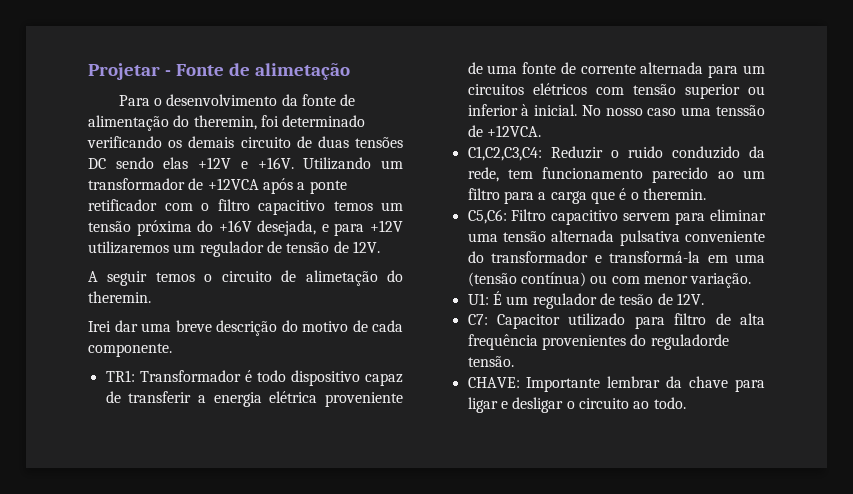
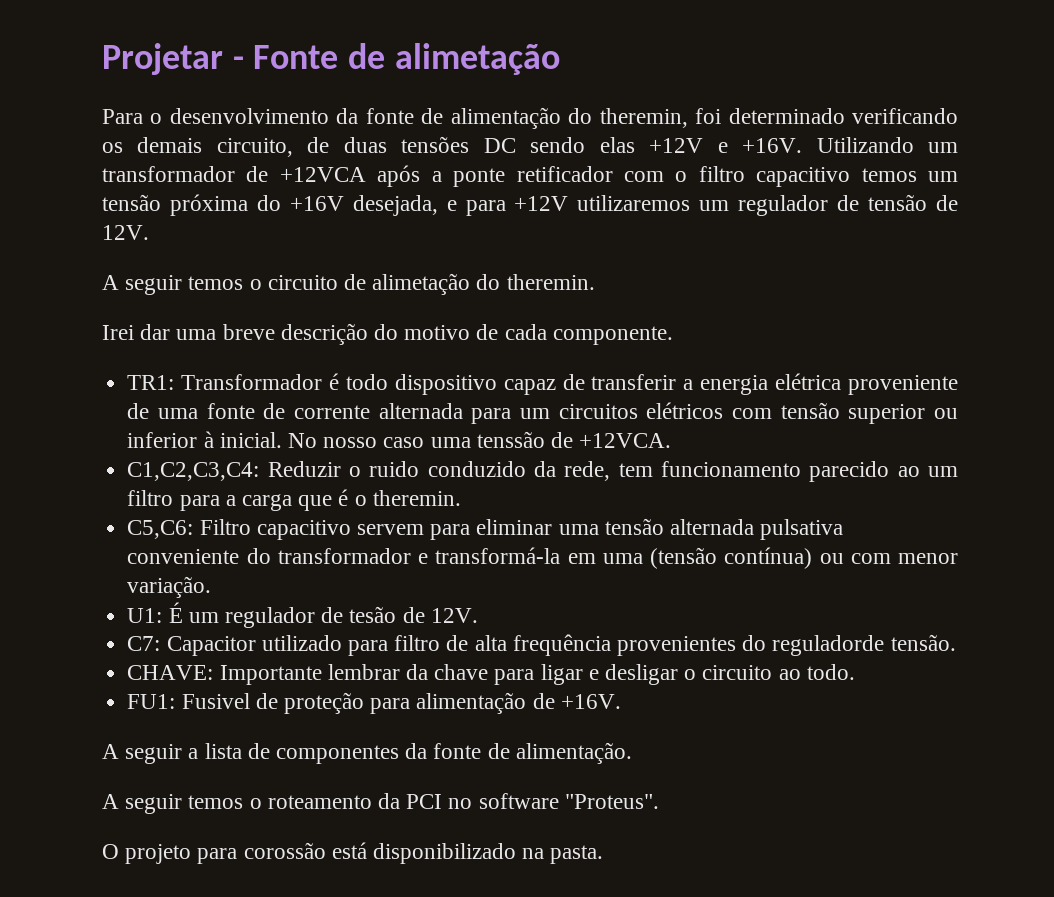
[240,137,291,148] circuito -> [216,138,293,157] circuito,
(686, 403) none -> [127,692,621,714] [102,742,632,764] [102,793,659,814] [102,842,604,864] // FU1: Fusivel de proteção para alimentação de +16V. // A seguir a lista de componentes da fonte de alimentação. // A seguir temos o roteamento da PCI no software "Proteus". // O projeto para corossão está disponibilizado na pasta.

